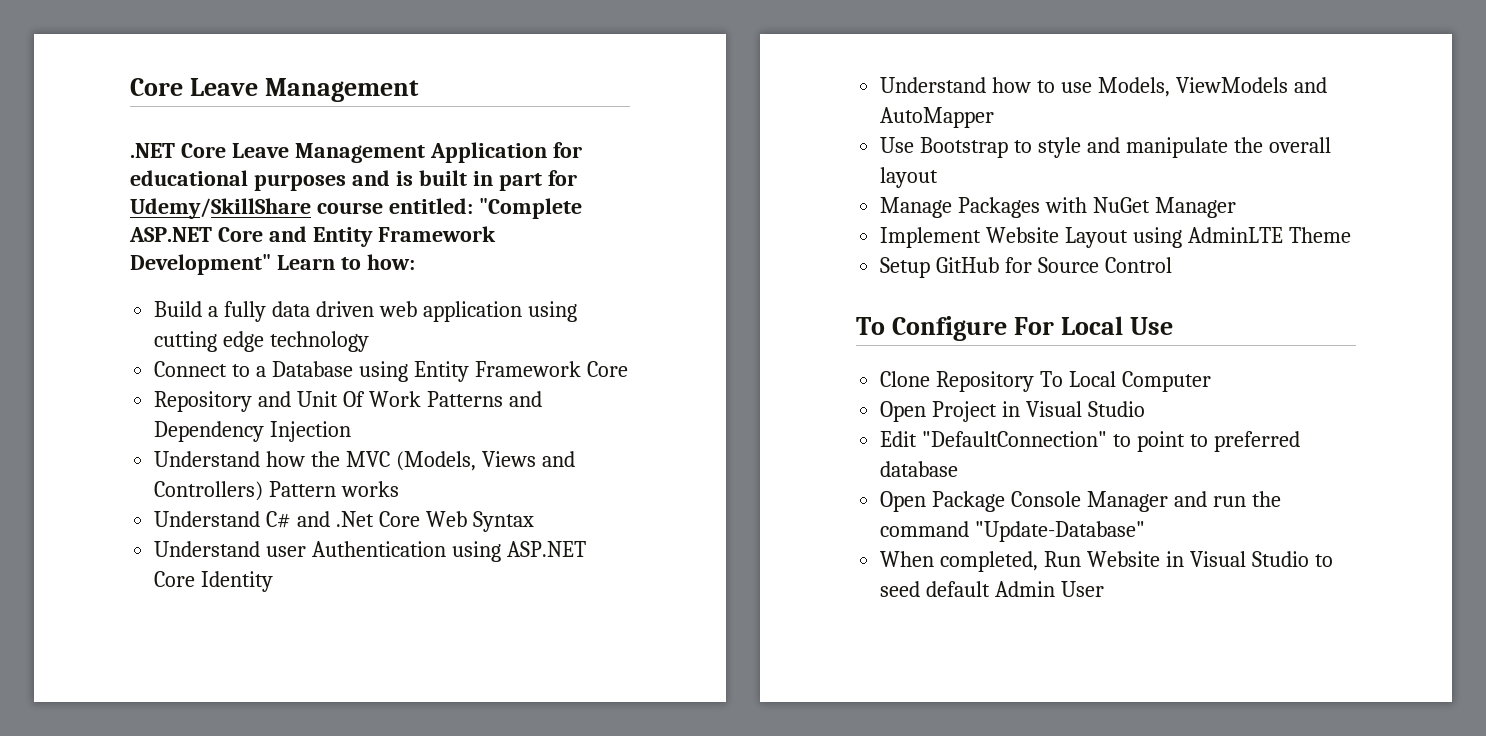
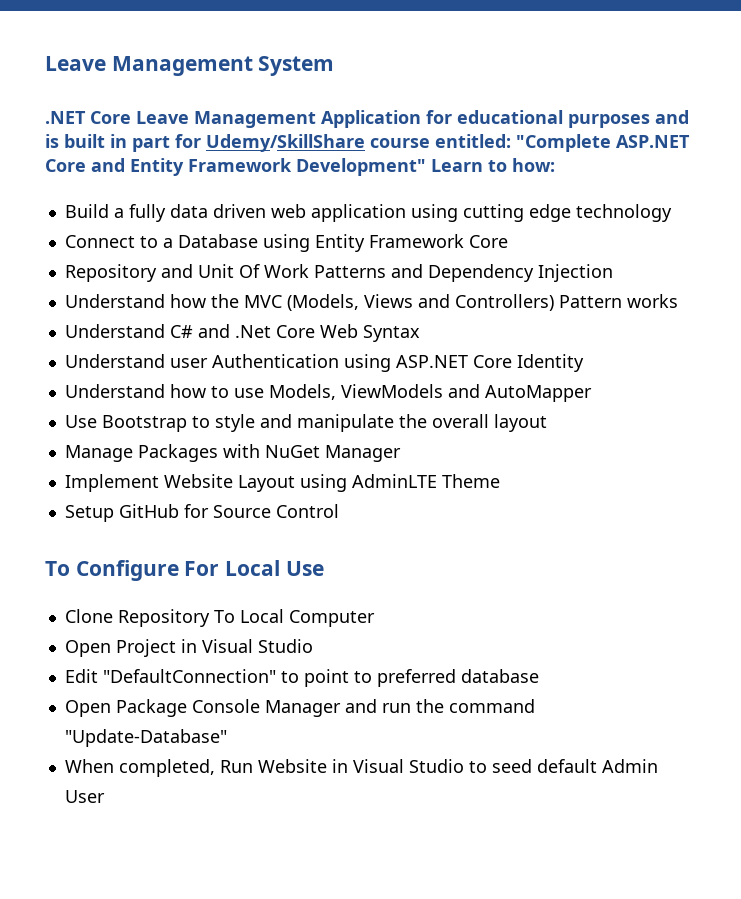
[130,78,419,102] Core Leave Management -> [45,56,335,76] Leave Management System

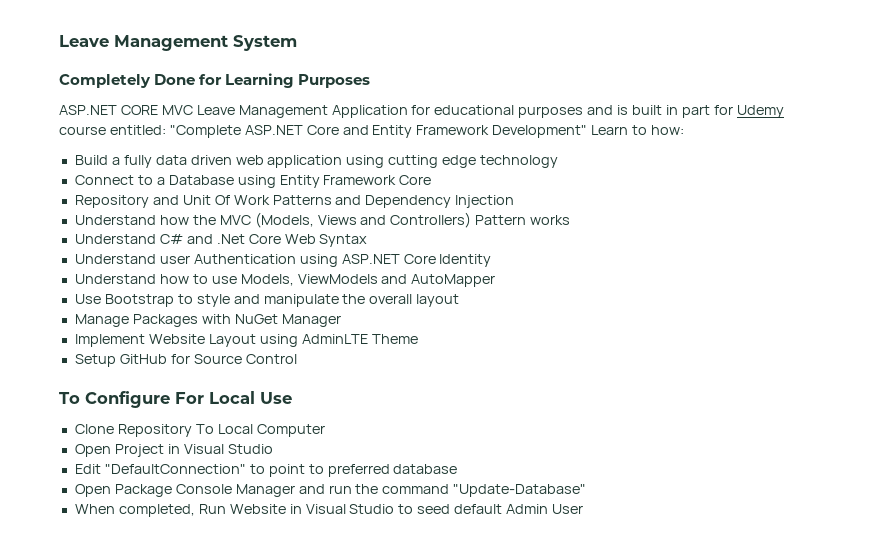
[45,111,131,124] .NET Core -> [59,73,371,88] [59,105,193,115] Completely Done for Learning Purposes // ASP.NET CORE MVC
[206,134,365,152] Udemy/SkillShare -> [736,105,784,118] Udemy

